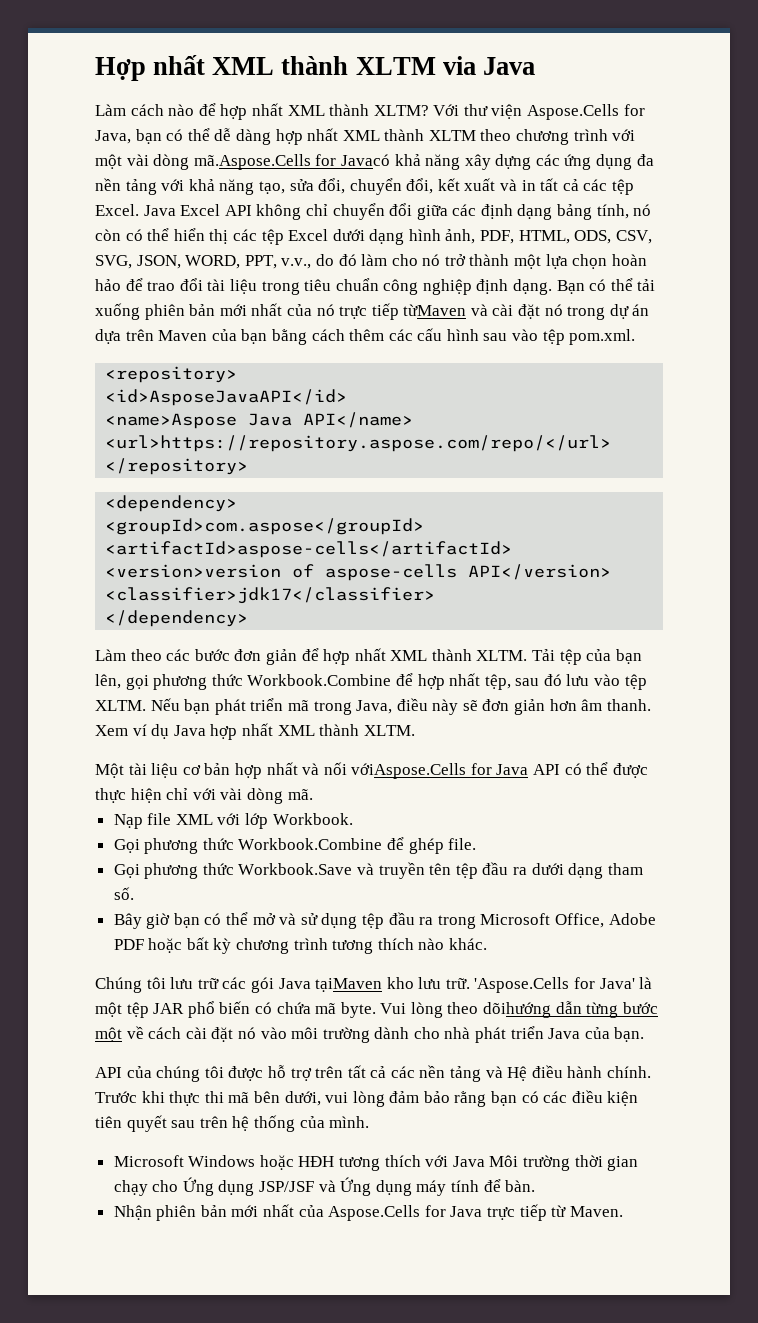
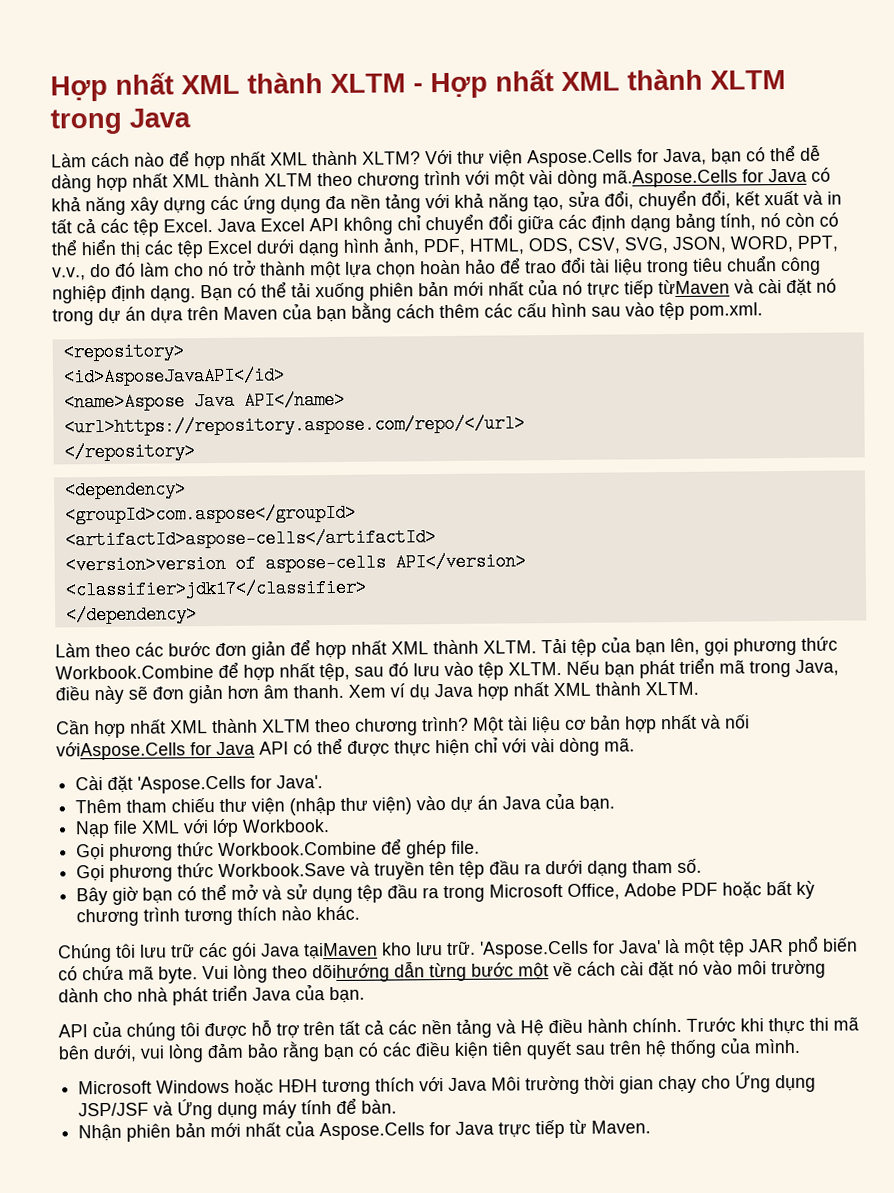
[95,55,476,81] Hợp nhất XML thành XLTM via -> [50,68,786,102] [50,108,122,135] Hợp nhất XML thành XLTM - Hợp nhất XML thành XLTM trong
[340,154,390,166] Javacó -> [768,167,831,183] Java có
(415, 730) none -> [56,716,469,739] Cần hợp nhất XML thành XLTM theo chương trình?
(313, 794) none -> [75,775,324,794] [75,792,616,816] // Cài đặt 'Aspose.Cells for Java'. // Thêm tham chiếu thư viện (nhập thư viện) vào dự án Java của bạn.

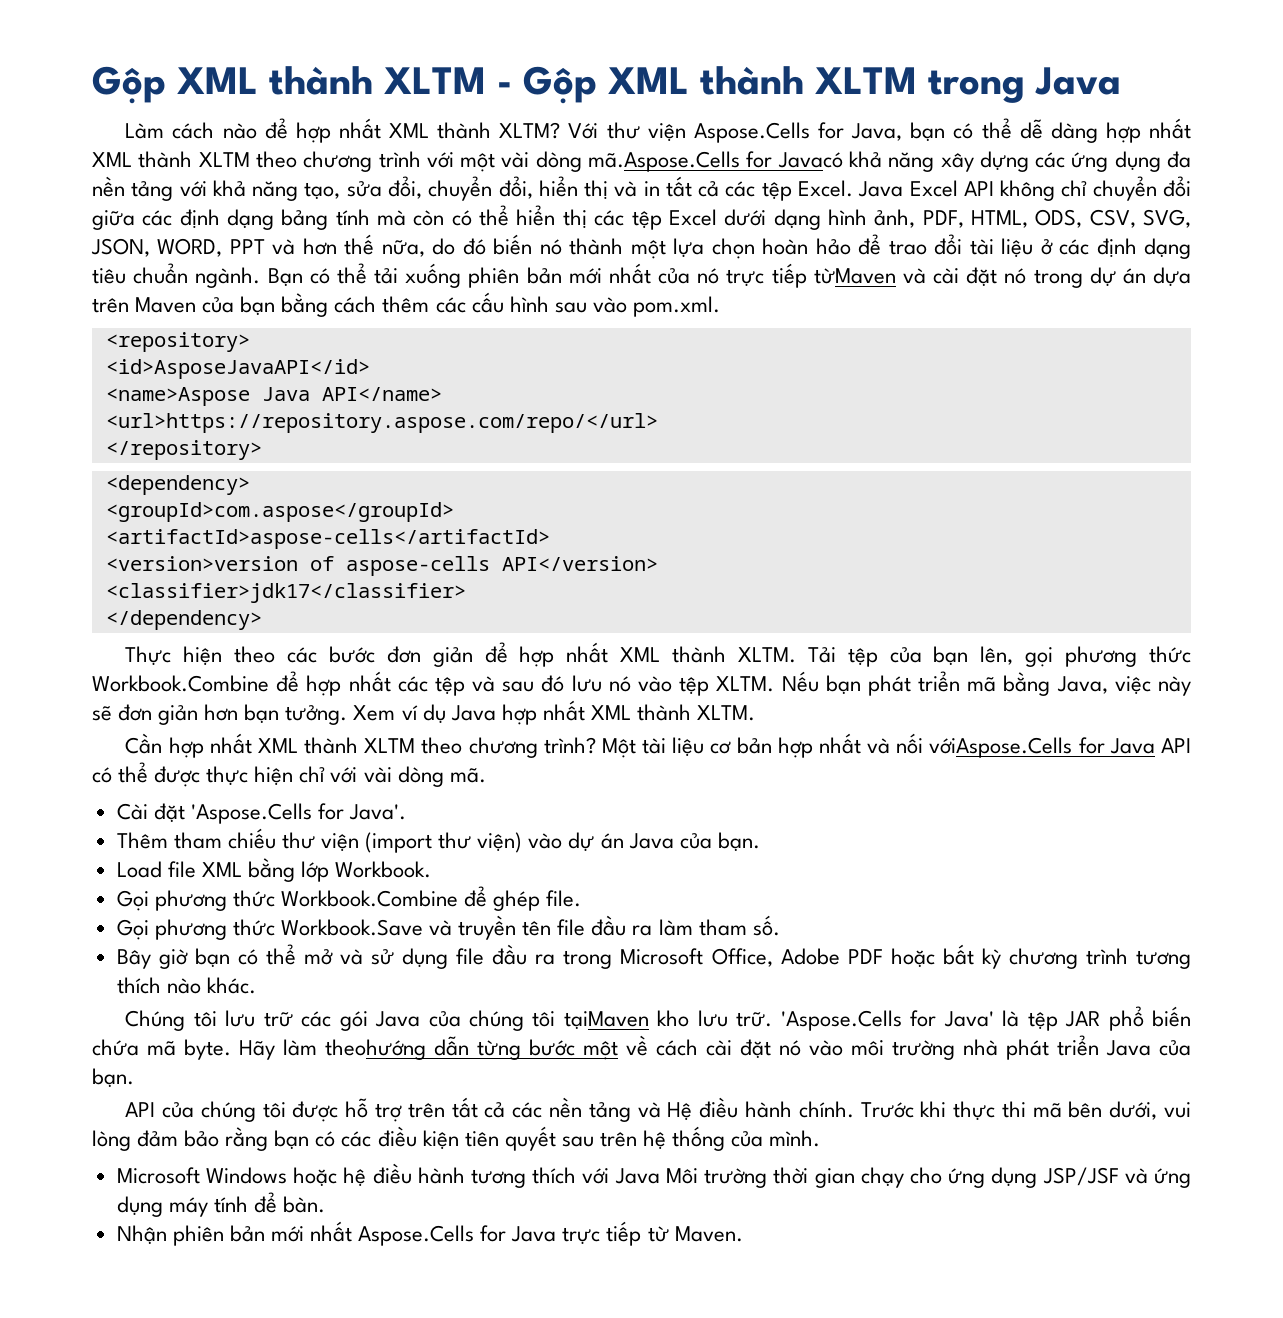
[50,72,174,102] Hợp nhất -> [92,66,166,104] Gộp
[430,69,554,99] Hợp nhất -> [523,66,597,104] Gộp
[768,167,831,183] Java có -> [777,152,843,168] Javacó
[735,190,799,206] kết xuất -> [538,176,609,199] hiển thị
[720,213,781,231] tính, nó -> [335,209,407,226] tính mà
[797,235,839,252] [52,259,256,281] PPT, v.v., do đó làm cho nó trở -> [229,234,562,257] PPT và hơn thế nữa, do đó biến nó
[647,255,821,277] [52,284,196,304] trong tiêu chuẩn công nghiệp định dạng. -> [1040,238,1192,259] [92,263,261,288] ở các định dạng tiêu chuẩn ngành.
[659,301,685,321] tệp -> (627, 305) none
[55,643,91,658] Làm -> [125,646,223,665] Thực hiện
[319,662,350,682] tệp, -> [397,676,496,696] các tệp và
(440, 670) none -> [608,676,631,692] nó
[749,659,839,678] [55,686,90,701] trong Java, điều -> [1003,672,1151,696] bằng Java, việc
[263,684,344,699] âm thanh. -> [244,704,348,725] bạn tưởng.
[289,796,337,816] (nhập -> [365,832,433,853] (import
[75,820,111,839] Nạp -> [116,861,162,878] Load
[183,819,210,834] với -> [247,858,295,882] bằng
[459,859,629,879] tệp đầu ra dưới dạng -> [557,915,693,936] file đầu ra làm
[357,884,384,903] tệp -> [456,948,485,965] file
(300, 950) none -> [428,1010,556,1031] của chúng tôi
[683,938,715,956] một -> (1020, 1018) none
[58,966,78,981] có -> (1191, 1016) none
[202,963,390,983] Vui lòng theo dõihướng -> [239,1039,426,1060] Hãy làm theohướng
[58,988,133,1003] dành cho -> (955, 1050) none
[278,1079,319,1093] HĐH -> [343,1163,465,1186] hệ điều hành
[735,1072,772,1093] Ứng -> [948,1168,986,1188] ứng
[177,1099,214,1120] Ứng -> [1154,1168,1191,1188] ứng
[285,1120,316,1137] của -> (353, 1231) none

